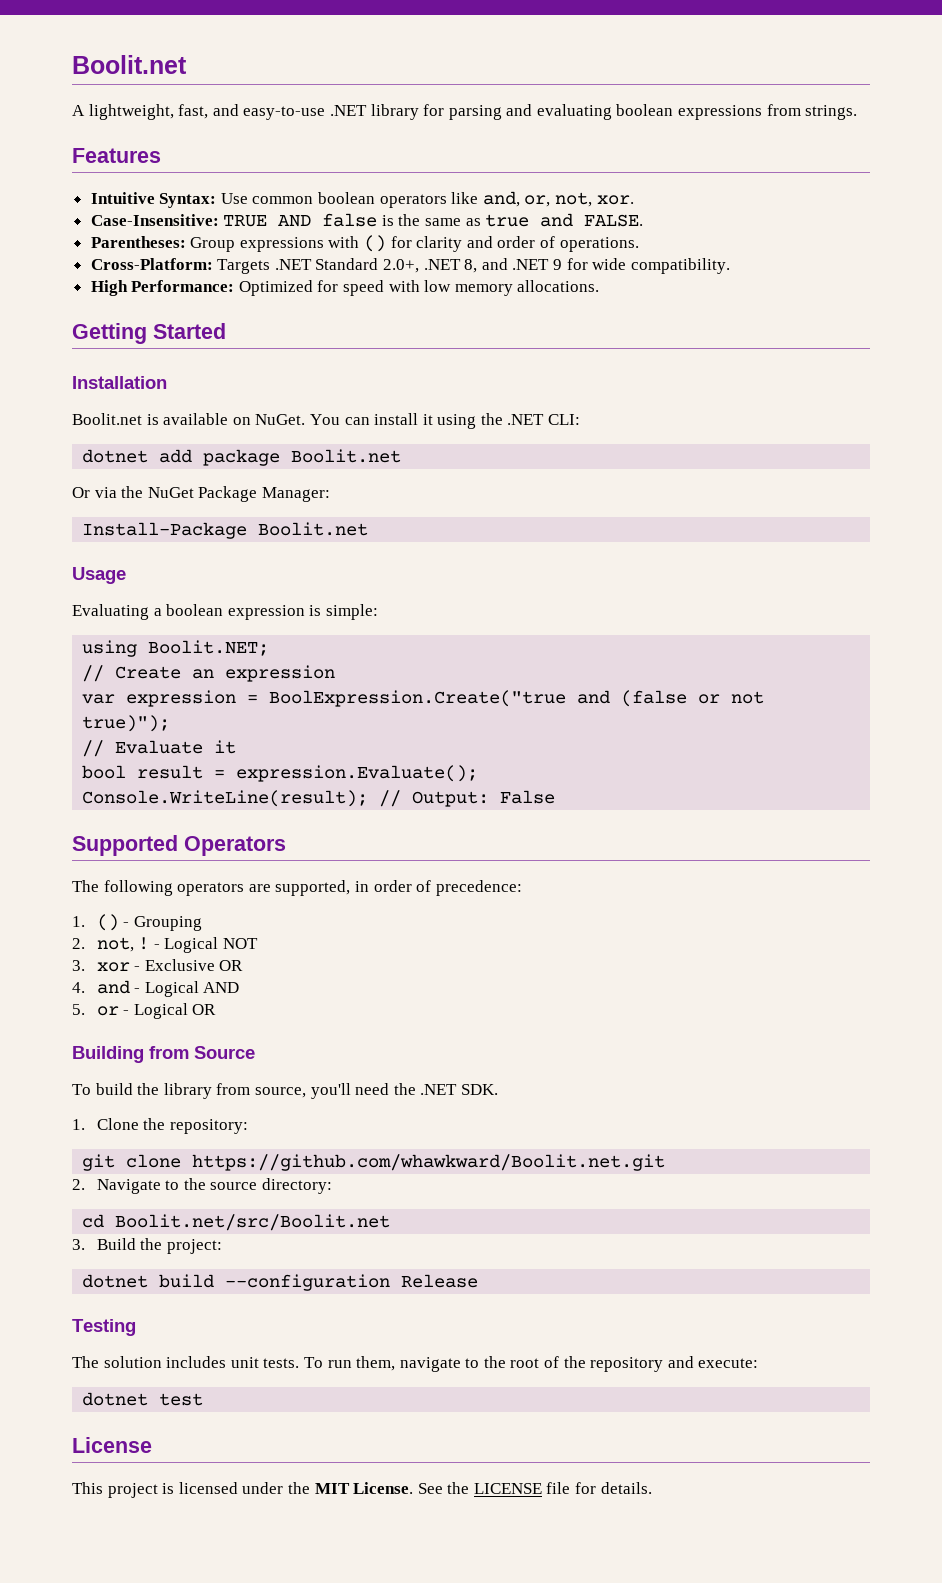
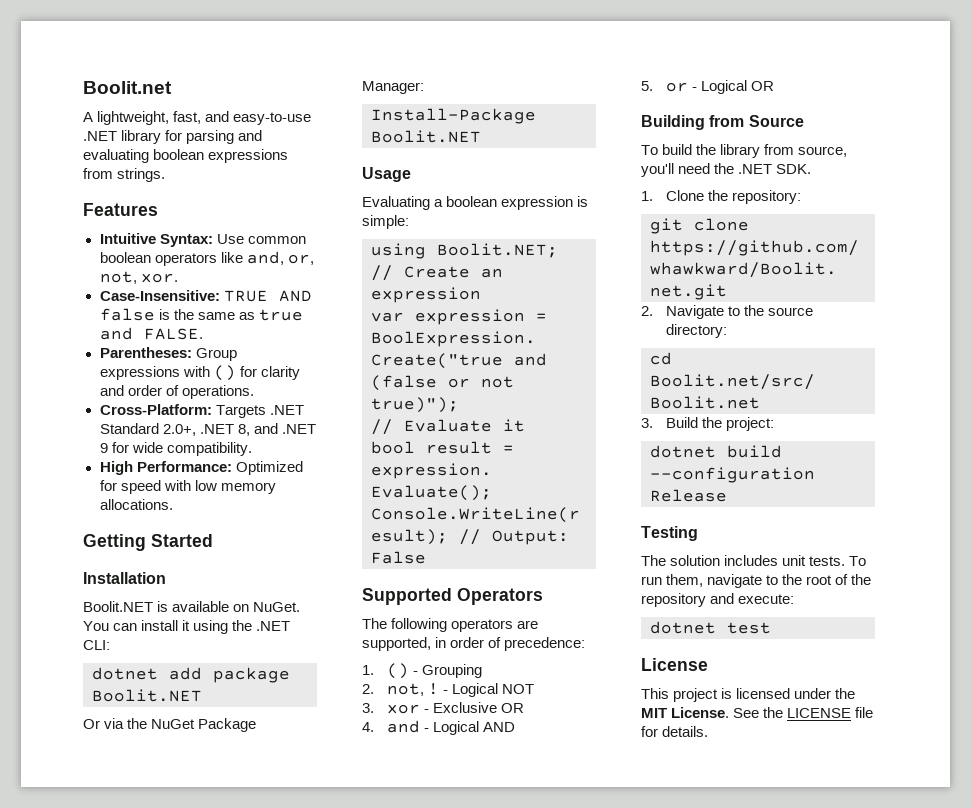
[72,413,142,425] Boolit.net -> [83,601,153,612] Boolit.NET
[291,449,402,463] Boolit.net -> [92,689,202,702] Boolit.NET
[258,522,369,536] Boolit.net -> [371,130,481,143] Boolit.NET

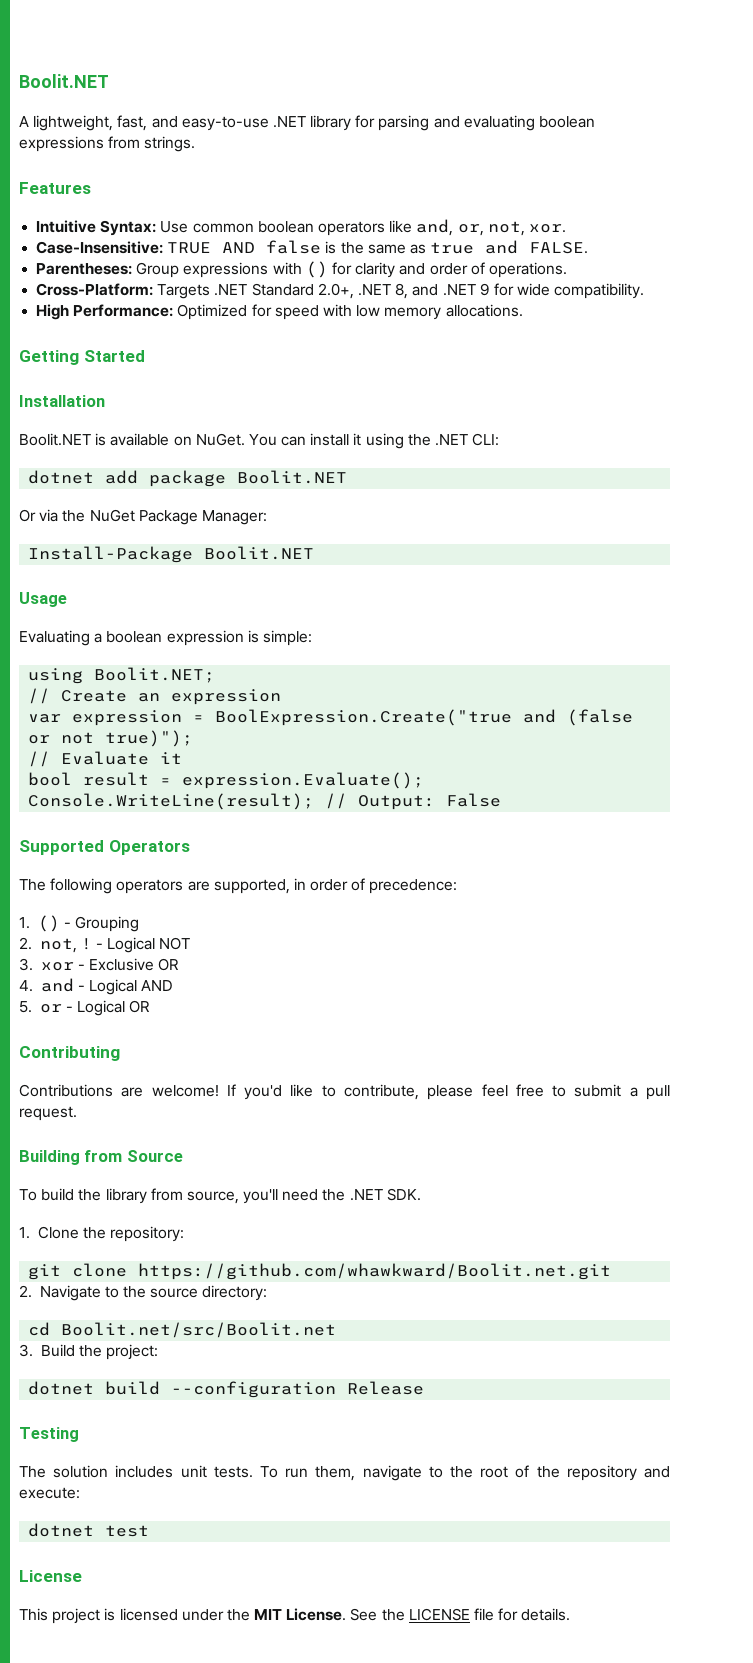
[83,81,172,94] Boolit.net -> [19,74,109,88] Boolit.NET
(774, 86) none -> [19,1046,120,1061] [19,1084,671,1100] [19,1106,77,1121] // Contributing // Contributions are welcome! If you'd like to contribute, please feel free to submit a pull request.

